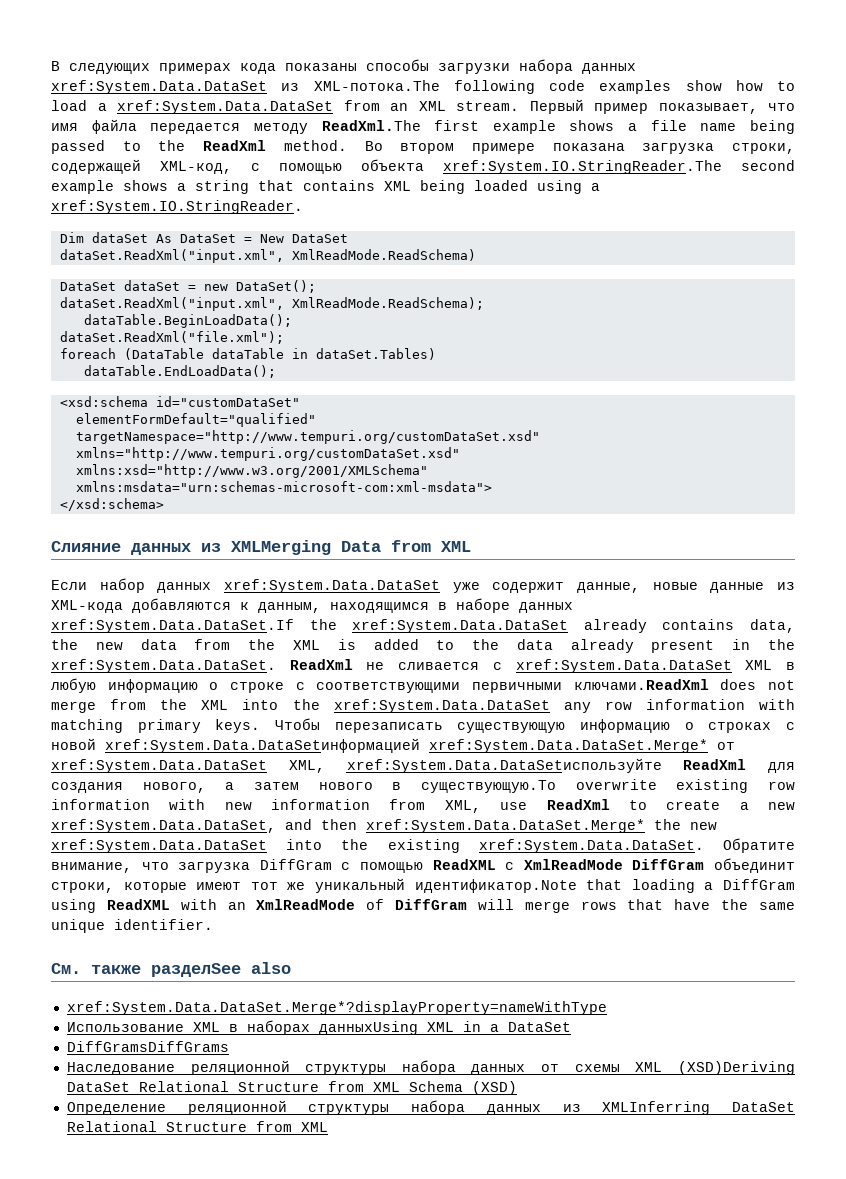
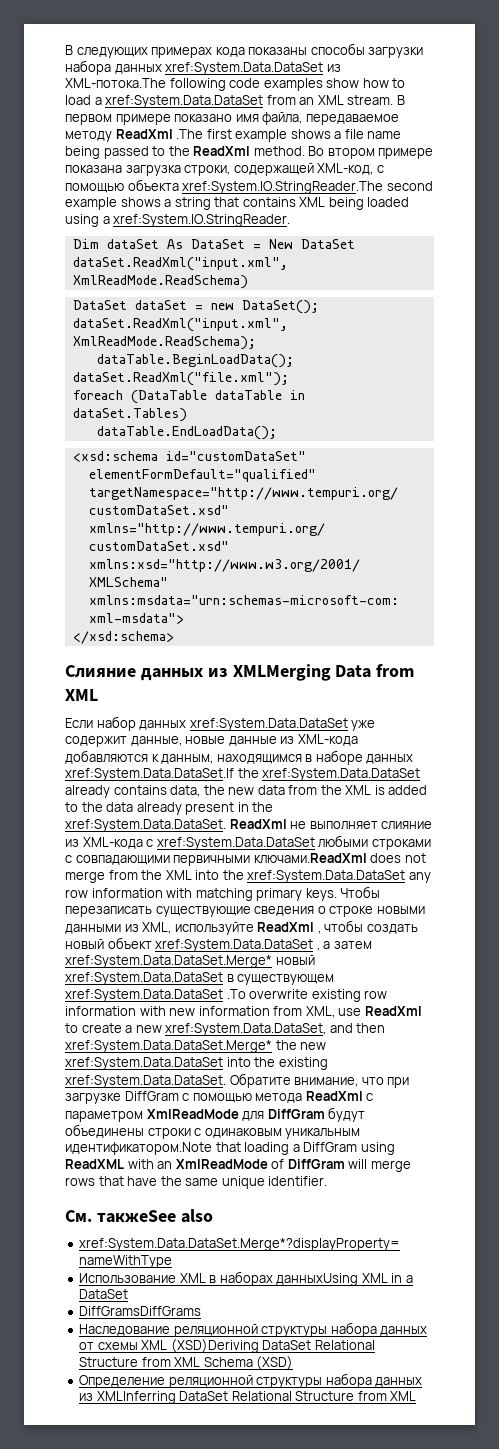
[529,99,795,114] [51,119,421,134] Первый пример показывает, что имя файла передается методу ReadXml.The -> [396,95,405,105] [65,112,399,125] [65,129,204,142] В первом примере показано имя файла, передаваемое методу ReadXml .The
[398,659,795,673] [51,678,461,693] сливается с xref:System.Data.DataSet XML в любую информацию о строке с соответствующими -> [309,821,433,830] [65,835,431,850] [65,855,170,865] выполняет слияние из XML-кода с xref:System.Data.DataSet любыми строками с совпадающими
[457,719,795,733] [51,738,735,753] [51,758,795,773] [51,780,556,793] существующую информацию о строках с новой xref:System.Data.DataSetинформацией xref:System.Data.DataSet.Merge* от xref:System.Data.DataSet XML, xref:System.Data.DataSetиспользуйте ReadXml для создания нового, а затем нового в существующую.To -> [155,906,425,917] [65,920,418,935] [65,937,372,952] [65,955,315,968] [65,972,335,985] [65,989,246,1002] существующие сведения о строке новыми данными из XML, используйте ReadXml , чтобы создать новый объект xref:System.Data.DataSet , а затем xref:System.Data.DataSet.Merge* новый xref:System.Data.DataSet в существующем xref:System.Data.DataSet .To
[178,862,251,873] загрузка -> [387,1077,410,1088] [65,1093,121,1104] при загрузке
[432,858,796,873] [51,878,577,893] ReadXML с XmlReadMode DiffGram объединит строки, которые имеют тот же уникальный идентификатор.Note -> [255,1091,374,1103] [65,1107,366,1122] [65,1124,361,1139] [65,1142,212,1155] метода ReadXml с параметром XmlReadMode для DiffGram будут объединены строки с одинаковым уникальным идентификатором.Note
[91,963,241,977] также разделSee -> [96,1210,176,1223] такжеSee

